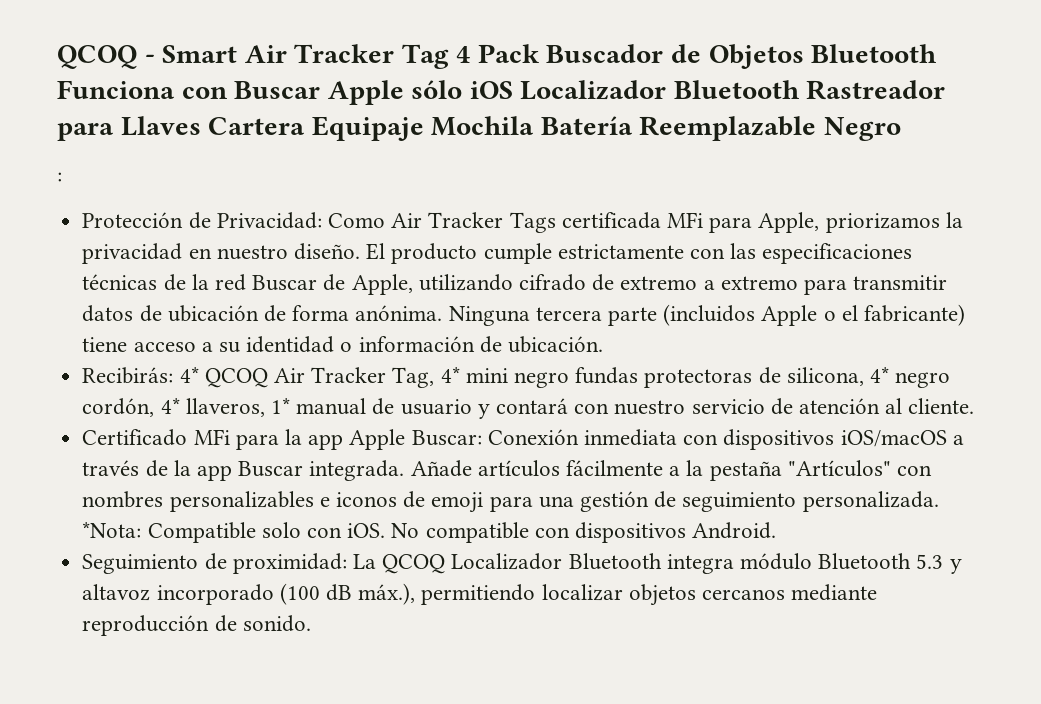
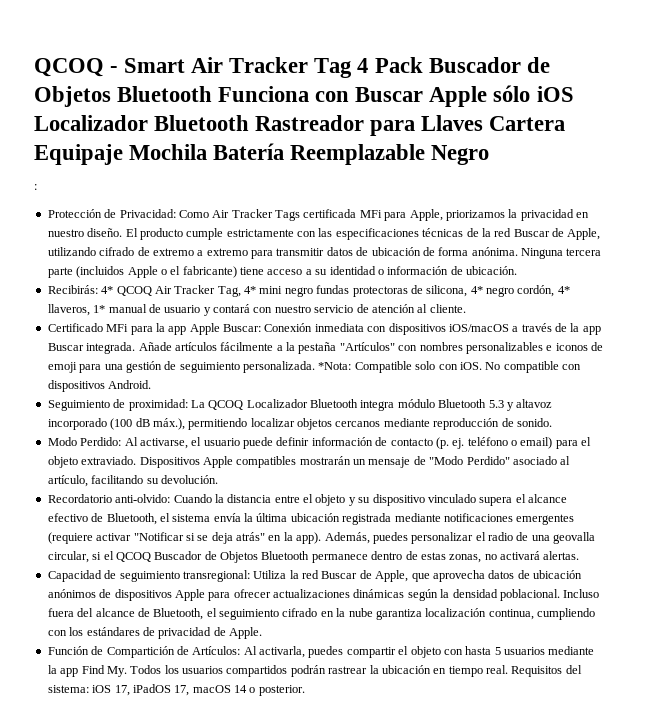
(311, 623) none -> [47,437,592,449] [47,456,571,468] [47,475,218,487] [47,494,567,506] [47,513,575,525] [47,532,596,544] [47,551,580,563] [47,570,582,582] [47,589,600,601] [47,608,595,620] [47,627,262,639] [47,646,595,658] [47,665,582,677] [47,684,305,696] // Modo Perdido: Al activarse, el usuario puede definir información de contacto (p. ej. teléfono o email) para el objeto extraviado. Dispositivos Apple compatibles mostrarán un mensaje de "Modo Perdido" asociado al artículo, facilitando su devolución. // Recordatorio anti-olvido: Cuando la distancia entre el objeto y su dispositivo vinculado supera el alcance efectivo de Bluetooth, el sistema envía la última ubicación registrada mediante notificaciones emergentes (requiere activar "Notificar si se deja atrás" en la app). Además, puedes personalizar el radio de una geovalla circular, si el QCOQ Buscador de Objetos Bluetooth permanece dentro de estas zonas, no activará alertas. // Capacidad de seguimiento transregional: Utiliza la red Buscar de Apple, que aprovecha datos de ubicación anónimos de dispositivos Apple para ofrecer actualizaciones dinámicas según la densidad poblacional. Incluso fuera del alcance de Bluetooth, el seguimiento cifrado en la nube garantiza localización continua, cumpliendo con los estándares de privacidad de Apple. // Función de Compartición de Artículos: Al activarla, puedes compartir el objeto con hasta 5 usuarios mediante la app Find My. Todos los usuarios compartidos podrán rastrear la ubicación en tiempo real. Requisitos del sistema: iOS 17, iPadOS 17, macOS 14 o posterior.

